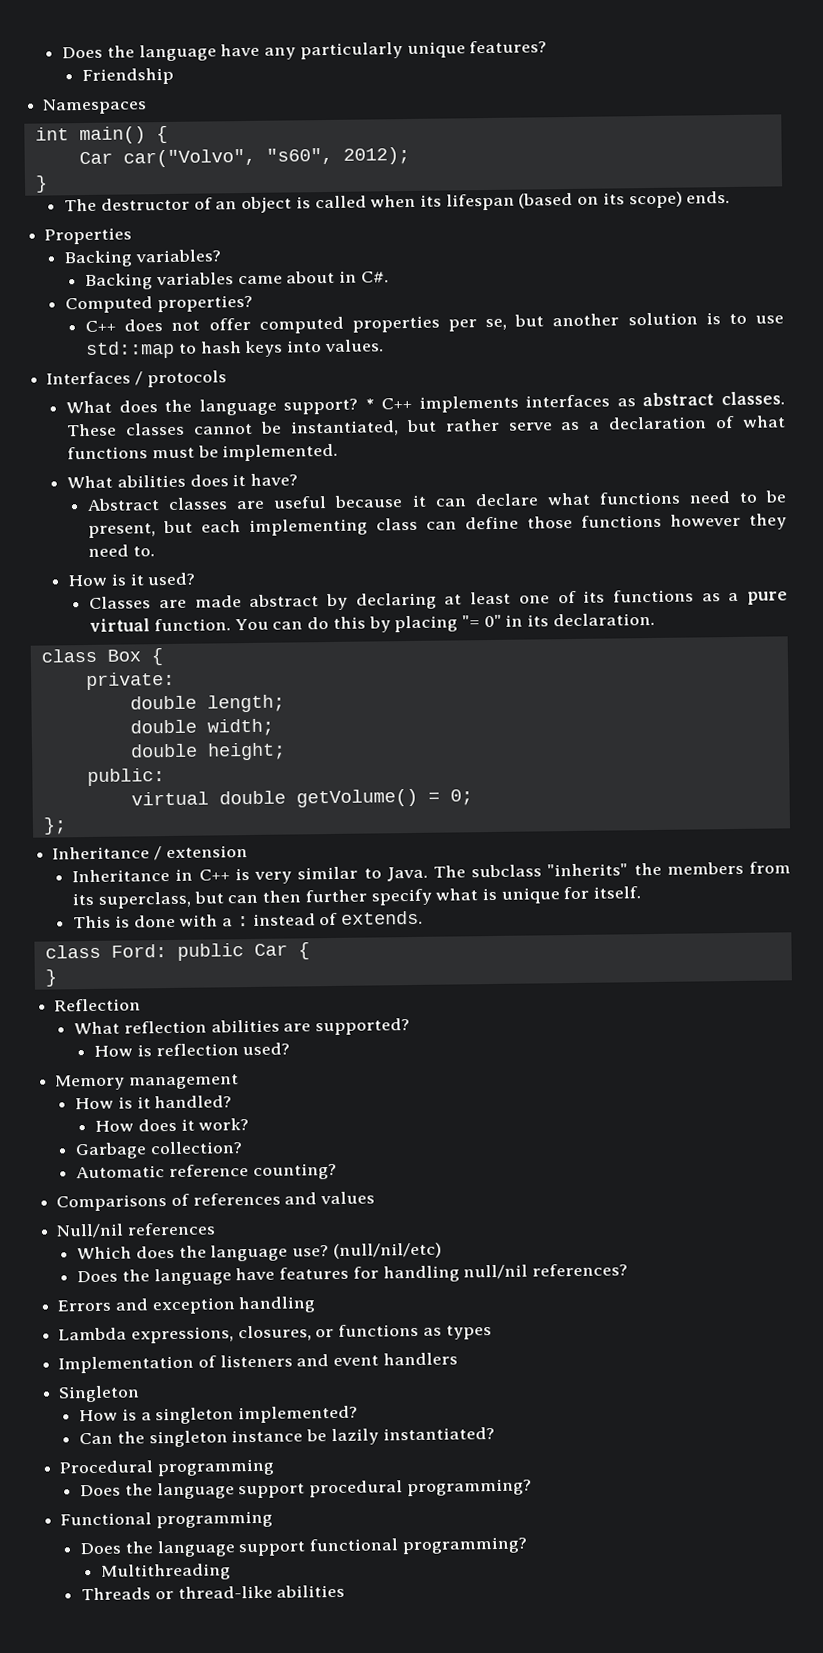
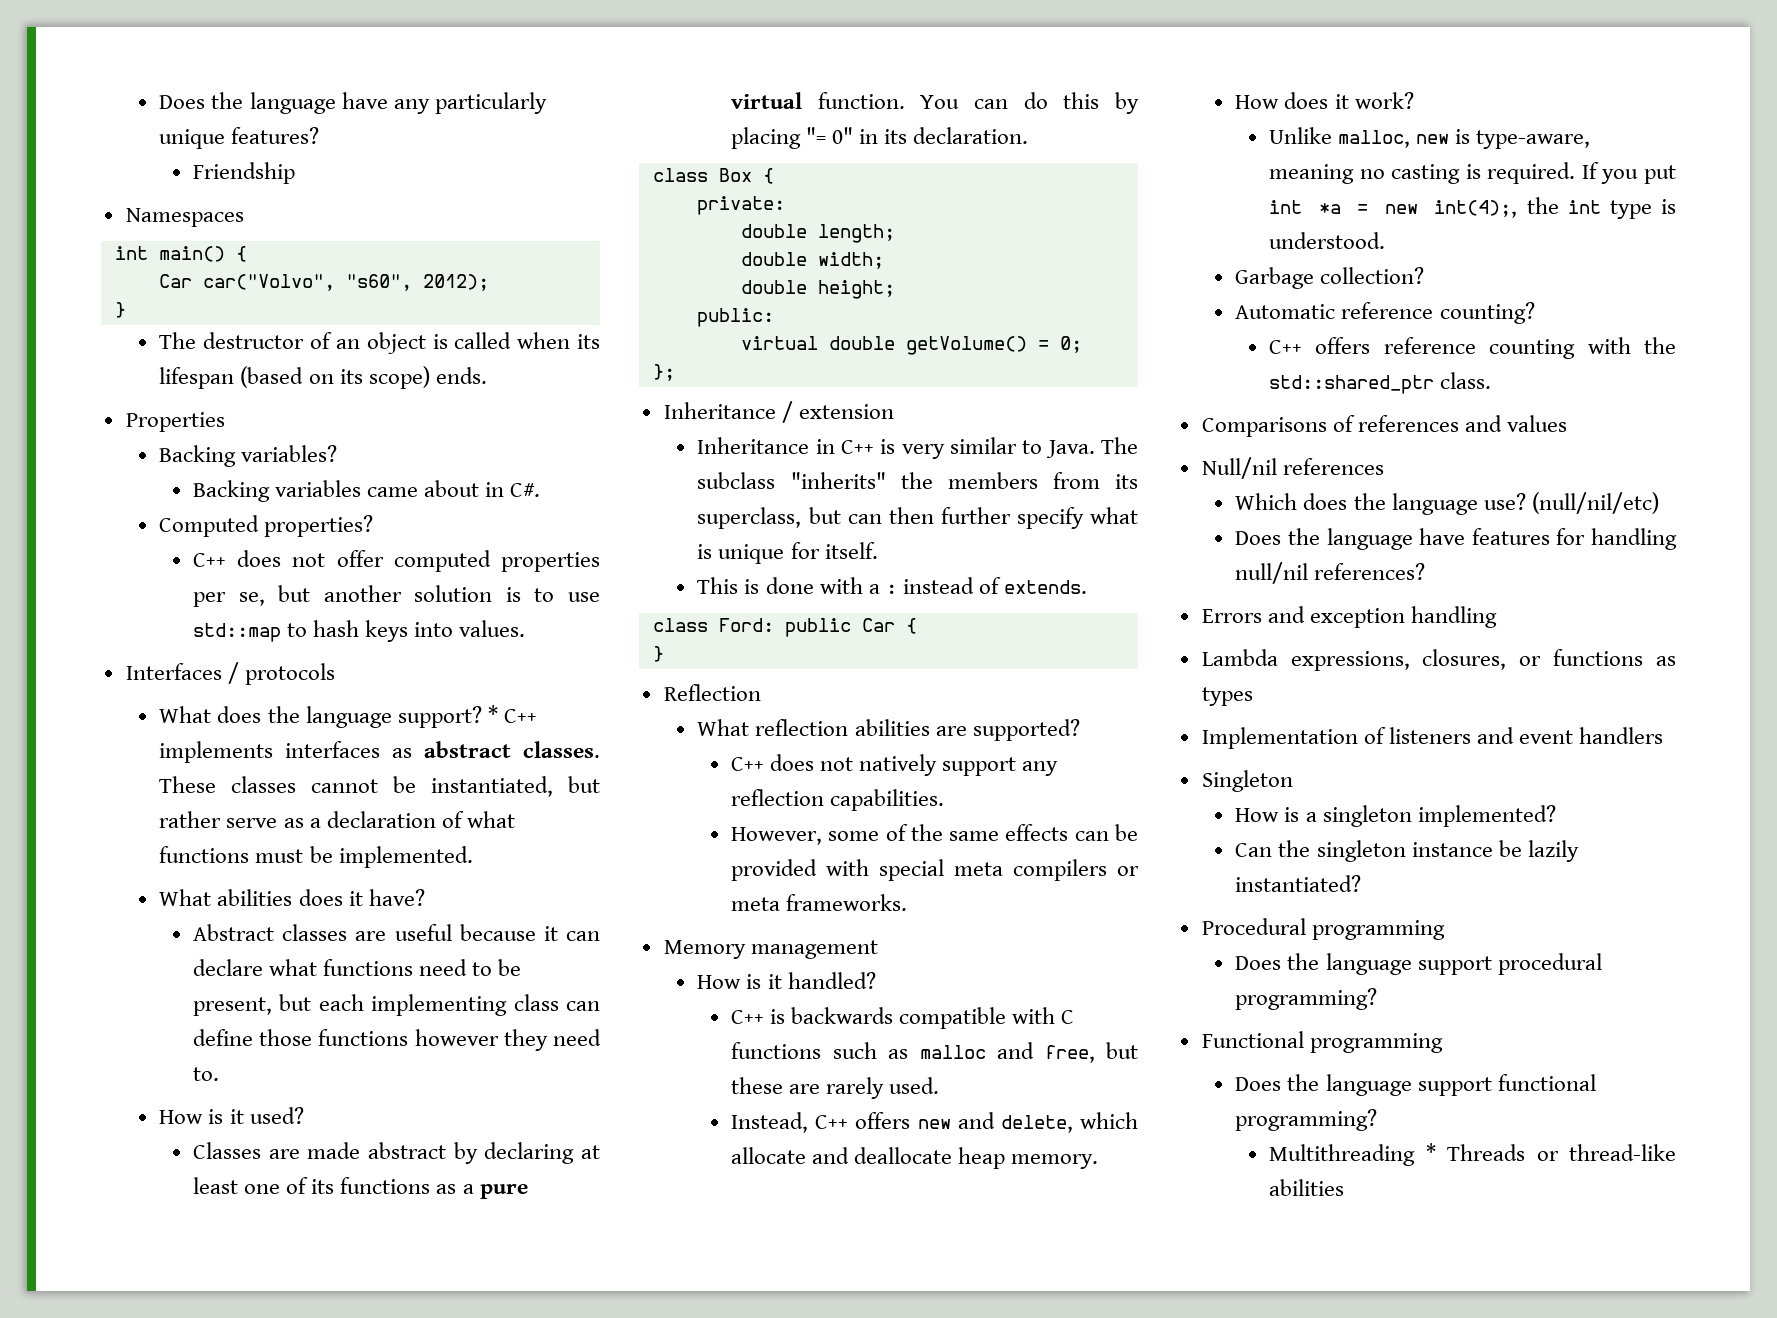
[94,1042,291,1057] How is reflection used? -> [731,754,1059,776] [731,789,945,811] [731,824,1138,845] [731,859,1139,881] [731,894,908,911] C++ does not natively support any reflection capabilities. // However, some of the same effects can be provided with special meta compilers or meta frameworks.
[95,1118,250,1132] How does it work? -> [731,1007,1075,1029] [731,1042,1138,1063] [731,1077,940,1099] [731,1112,1138,1133] [731,1147,1099,1169] [1235,92,1414,109] [1269,127,1591,149] [1269,162,1676,184] [1269,197,1676,219] [1269,232,1386,249] C++ is backwards compatible with C functions such as malloc and free, but these are rarely used. // Instead, C++ offers new and delete, which allocate and deallocate heap memory. // How does it work? // Unlike malloc, new is type-aware, meaning no casting is required. If you put int *a = new int(4);, the int type is understood.
(337, 1171) none -> [1269,337,1676,359] [1269,372,1492,394] // C++ offers reference counting with the std::shared_ptr class.
(232, 1572) // -> [1425,1143,1436,1161] *

